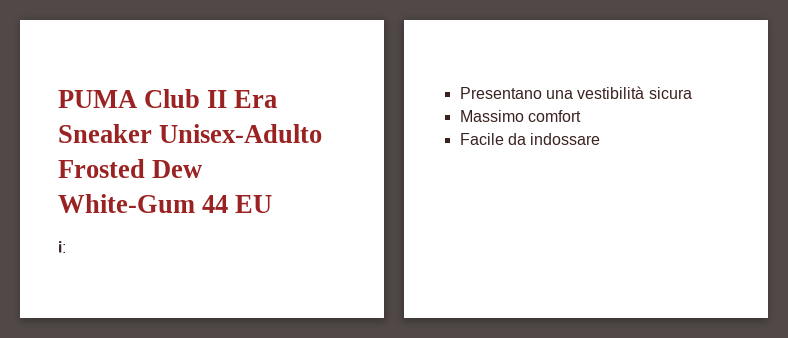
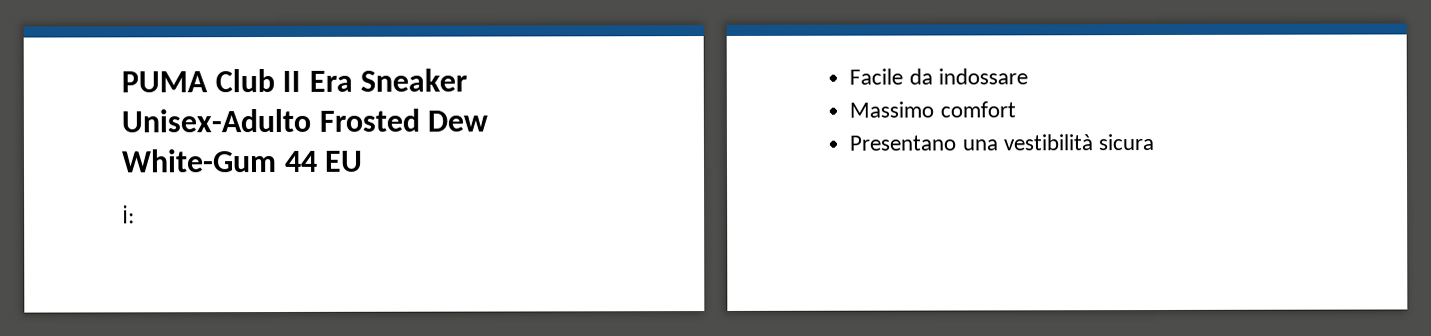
(66, 247) none -> [849,68,1028,85] [849,101,1016,118] // Facile da indossare // Massimo comfort
[459,110,581,122] [459,133,601,145] // Massimo comfort // Facile da indossare -> (1154, 142) none

